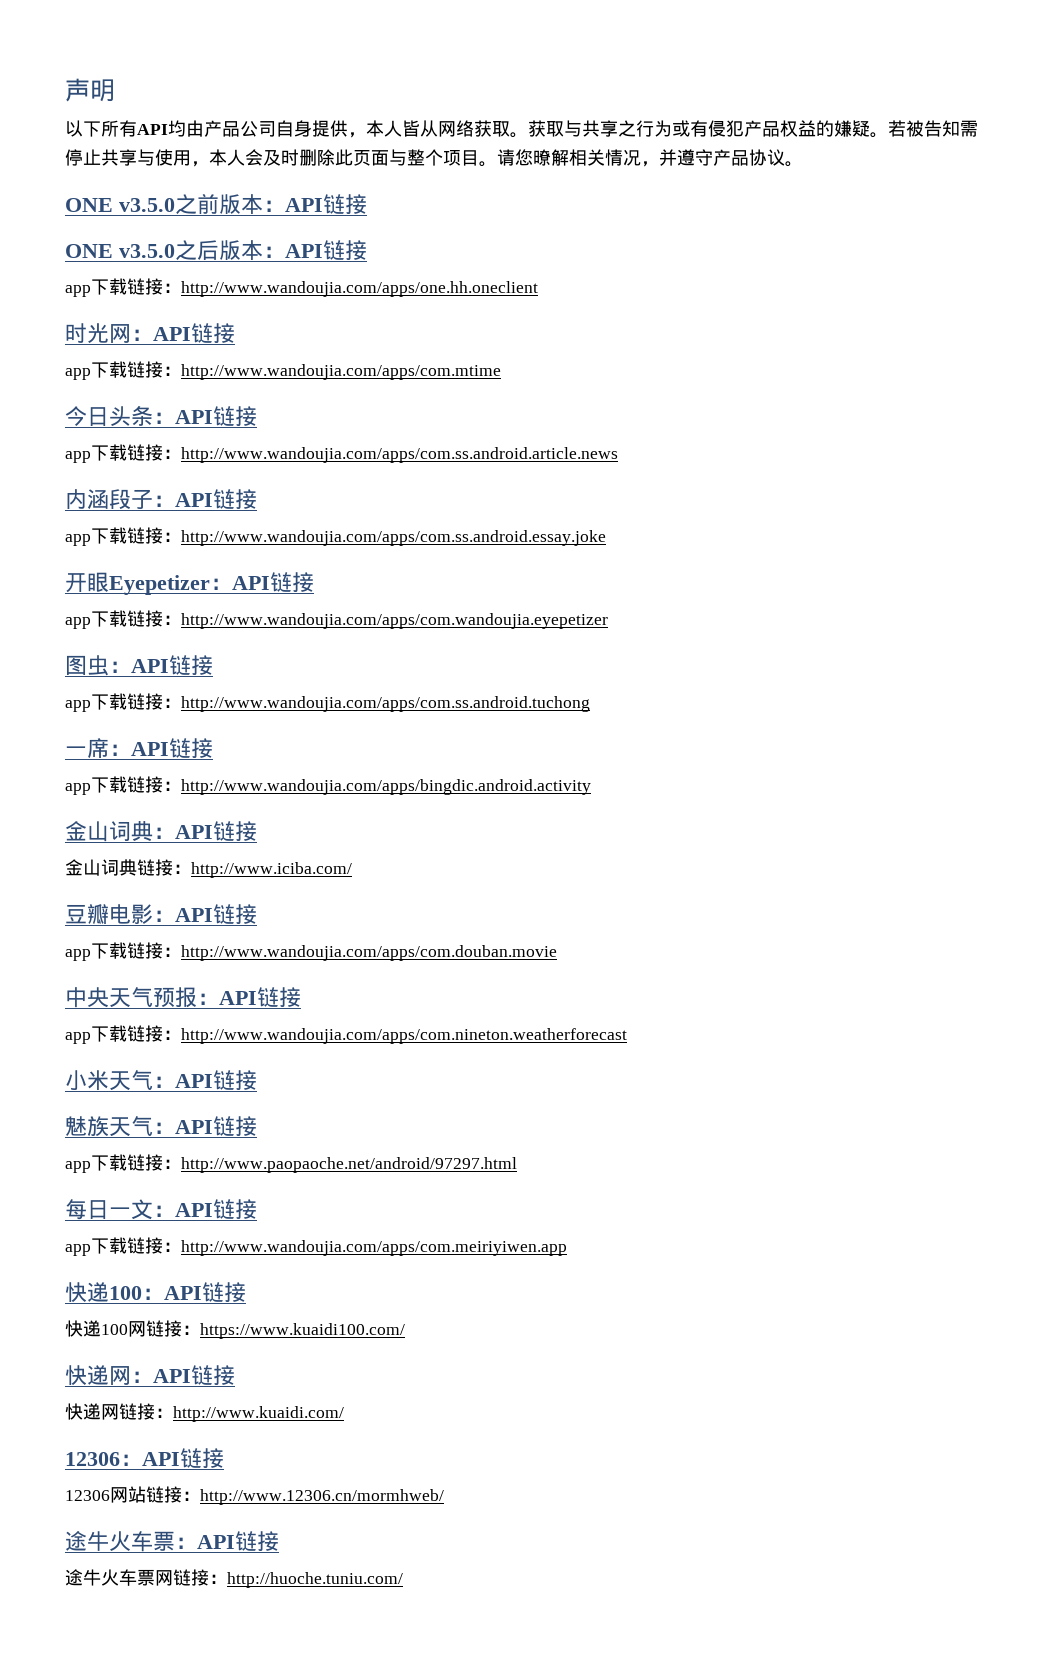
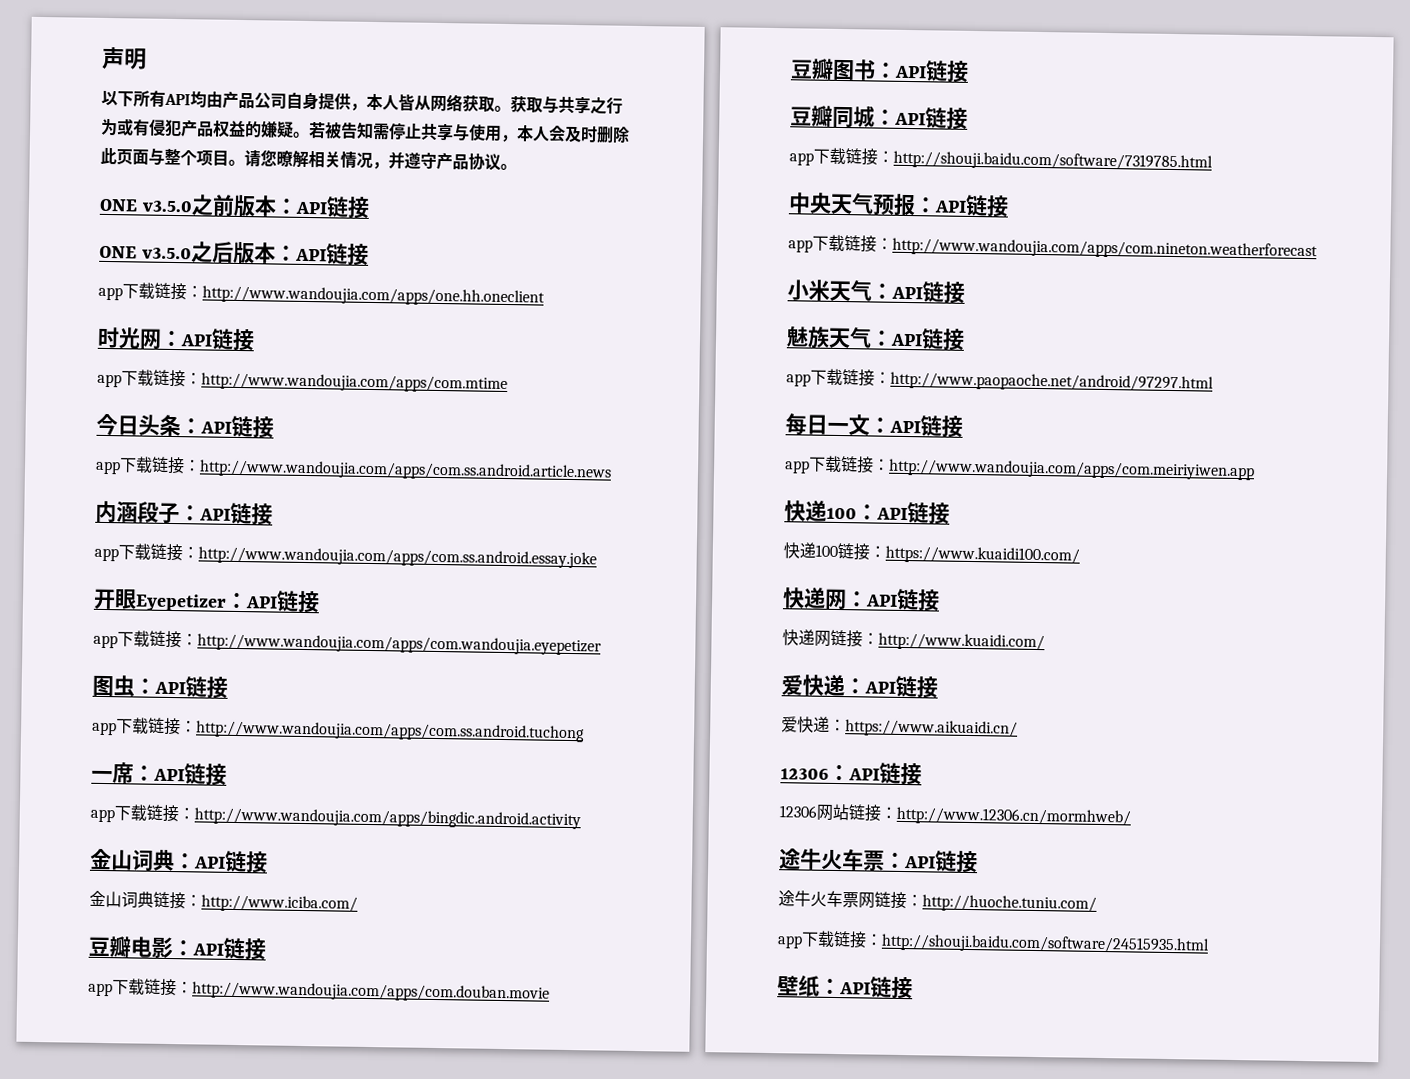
(557, 953) none -> [790,58,969,83] [790,105,968,130] [789,147,1213,172] // 豆瓣图书：API链接 // 豆瓣同城：API链接 // app下载链接：http://shouji.baidu.com/software/7319785.html
[128,1321,146,1337] 网 -> (838, 550) none
(344, 1414) none -> [781,674,938,699] [781,716,1018,738] // 爱快递：API链接 // 爱快递：https://www.aikuaidi.cn/
(403, 1580) none -> [777,930,1210,955] [777,975,913,1000] // app下载链接：http://shouji.baidu.com/software/24515935.html // 壁纸：API链接

